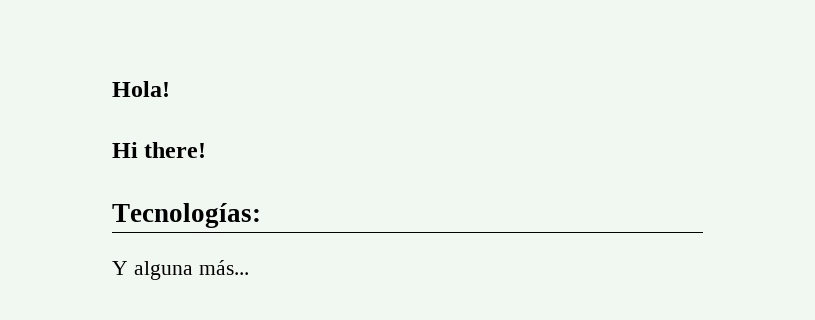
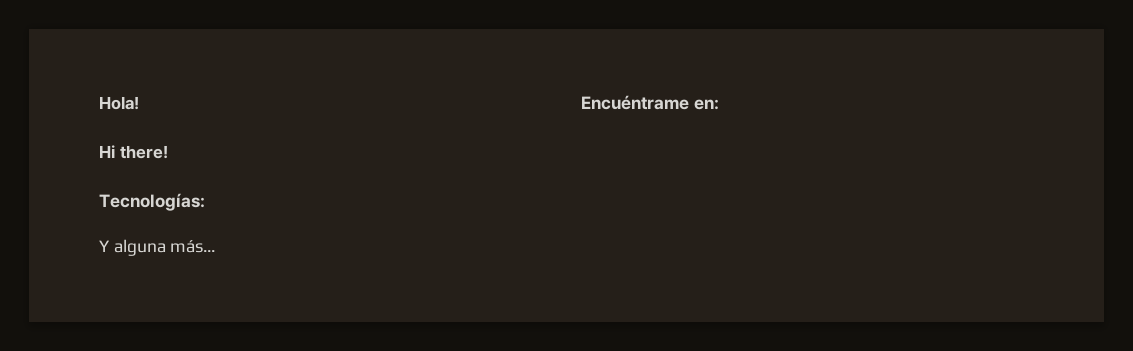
(249, 267) none -> [581,95,719,110] // Encuéntrame en:

